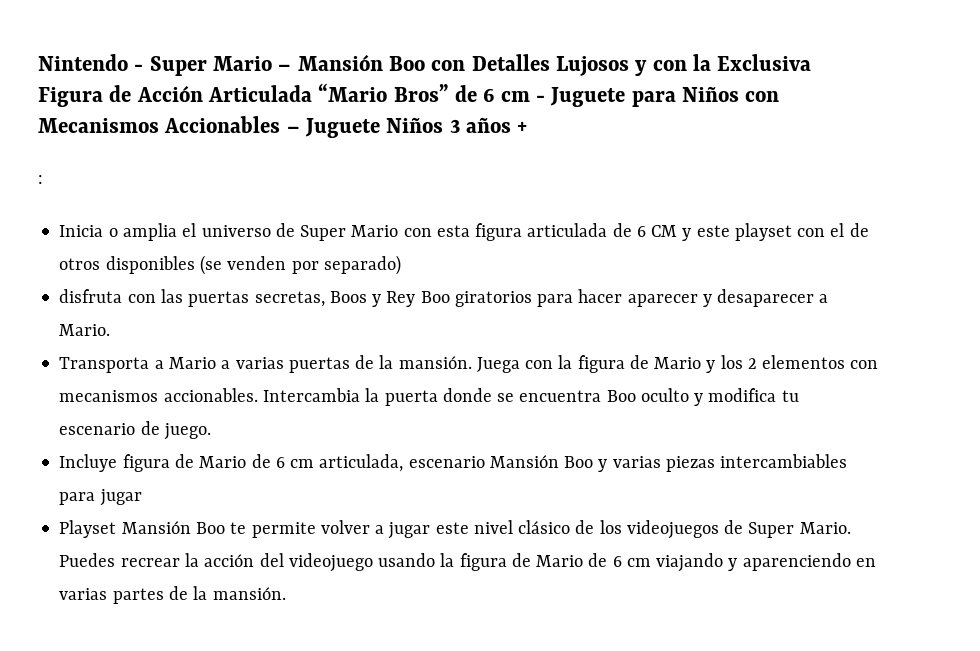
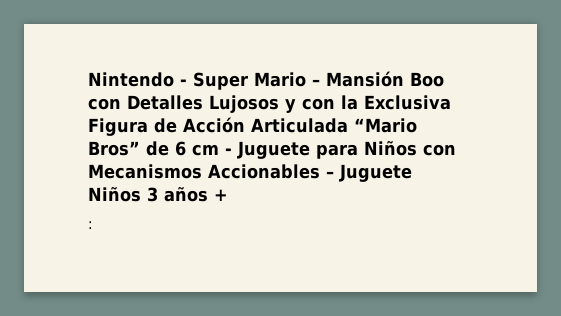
[59,223,869,241] [59,255,401,275] [59,289,829,307] [59,324,111,336] [59,355,879,373] [59,388,799,406] [59,421,211,440] [59,454,848,472] [59,489,142,506] [59,520,851,539] [59,553,876,572] [59,586,286,604] // Inicia o amplia el universo de Super Mario con esta figura articulada de 6 CM y este playset con el de otros disponibles (se venden por separado) // disfruta con las puertas secretas, Boos y Rey Boo giratorios para hacer aparecer y desaparecer a Mario. // Transporta a Mario a varias puertas de la mansión. Juega con la figura de Mario y los 2 elementos con mecanismos accionables. Intercambia la puerta donde se encuentra Boo oculto y modifica tu escenario de juego. // Incluye figura de Mario de 6 cm articulada, escenario Mansión Boo y varias piezas intercambiables para jugar // Playset Mansión Boo te permite volver a jugar este nivel clásico de los videojuegos de Super Mario. Puedes recrear la acción del videojuego usando la figura de Mario de 6 cm viajando y aparenciendo en varias partes de la mansión. -> (93, 225) none

